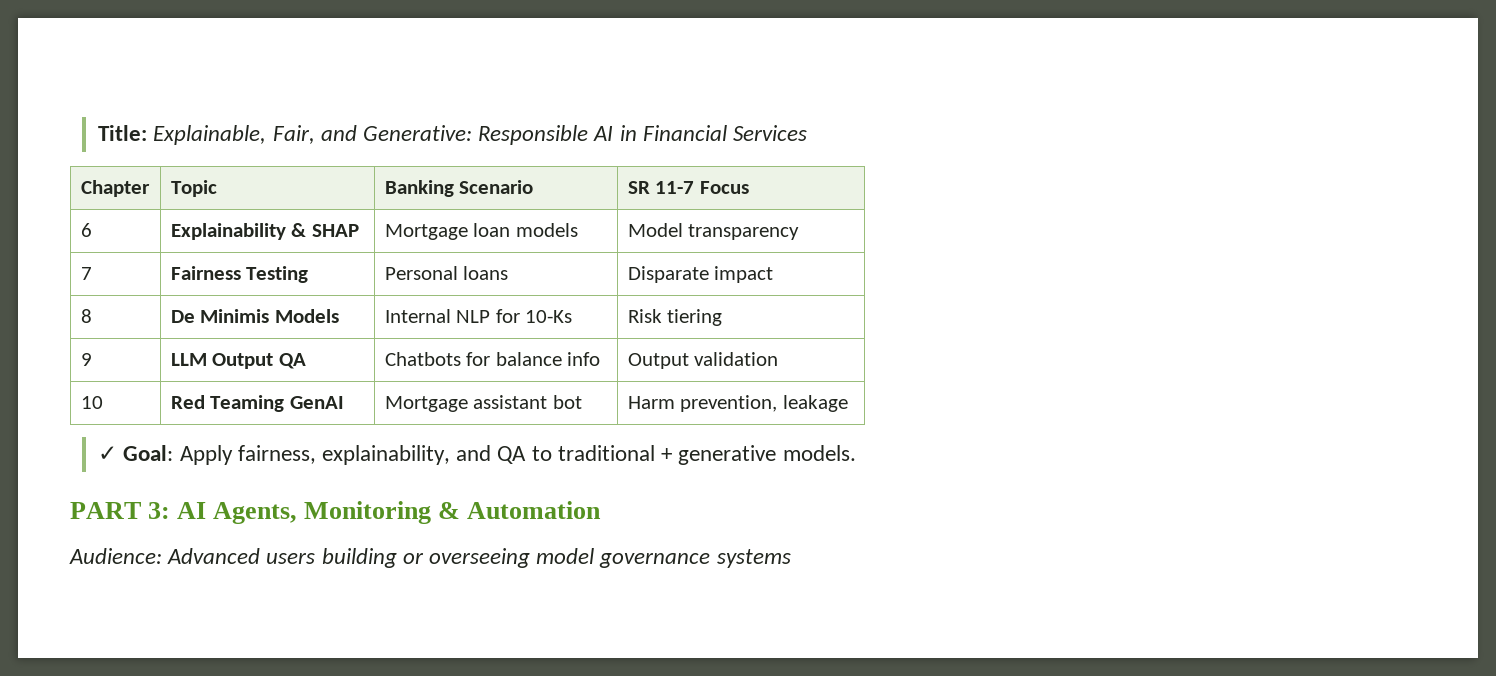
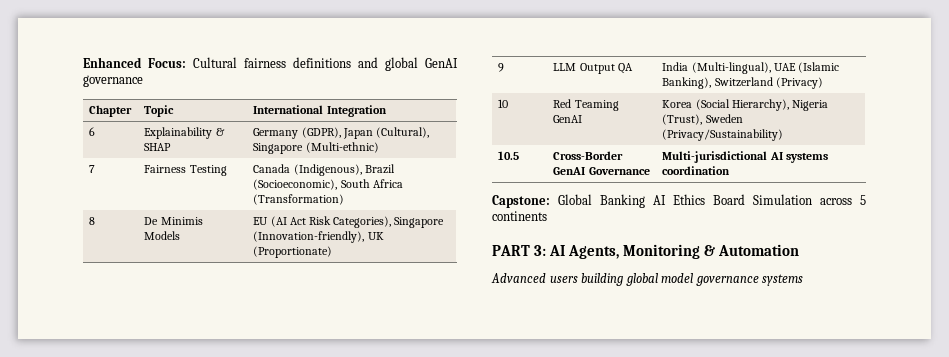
[98,125,808,145] [80,180,150,197] [170,180,217,197] [384,180,534,197] [627,181,749,194] [80,223,92,237] [170,223,359,240] [384,223,578,240] [627,223,800,240] [80,267,92,280] [170,266,309,283] [384,266,509,280] [627,266,774,283] [80,309,92,323] [170,309,339,323] [384,309,573,323] [627,309,723,326] [80,353,92,366] [170,353,306,369] [384,352,601,366] [627,352,779,369] [80,396,103,409] [170,395,344,412] [384,395,582,412] [627,395,848,412] [98,445,856,465] Title: Explainable, Fair, and Generative: Responsible AI in Financial Services // Chapter | Topic | Banking Scenario | SR 11-7 Focus // 6 | Explainability & SHAP | Mortgage loan models | Model transparency // 7 | Fairness Testing | Personal loans | Disparate impact // 8 | De Minimis Models | Internal NLP for 10-Ks | Risk tiering // 9 | LLM Output QA | Chatbots for balance info | Output validation // 10 | Red Teaming GenAI | Mortgage assistant bot | Harm prevention, leakage // ✓ Goal: Apply fairness, explainability, and QA to traditional + generative models. -> [83,57,458,71] [83,75,143,87] [89,105,133,117] [144,105,175,117] [253,105,387,117] [89,127,96,136] [144,127,225,139] [144,143,172,151] [253,127,429,139] [253,142,379,154] [89,165,96,173] [144,165,227,176] [253,164,395,176] [253,179,403,190] [253,194,345,205] [89,217,96,225] [144,217,203,225] [144,231,181,240] [253,216,444,228] [253,231,384,243] [253,246,333,258] [498,63,505,72] [553,63,633,74] [662,62,839,74] [662,77,823,89] [498,99,509,108] [553,99,619,111] [553,115,583,123] [662,99,828,111] [662,114,743,125] [662,129,784,141] [498,151,520,160] [553,151,624,160] [553,167,650,175] [662,151,828,163] [662,166,731,175] [492,194,866,208] [492,211,547,221] Enhanced Focus: Cultural fairness definitions and global GenAI governance // Chapter | Topic | International Integration // 6 | Explainability & SHAP | Germany (GDPR), Japan (Cultural), Singapore (Multi-ethnic) // 7 | Fairness Testing | Canada (Indigenous), Brazil (Socioeconomic), South Africa (Transformation) // 8 | De Minimis Models | EU (AI Act Risk Categories), Singapore (Innovation-friendly), UK (Proportionate) // 9 | LLM Output QA | India (Multi-lingual), UAE (Islamic Banking), Switzerland (Privacy) // 10 | Red Teaming GenAI | Korea (Social Hierarchy), Nigeria (Trust), Sweden (Privacy/Sustainability) // 10.5 | Cross-Border GenAI Governance | Multi-jurisdictional AI systems coordination // Capstone: Global Banking AI Ethics Board Simulation across 5 continents
[69,548,162,564] Audience: -> (800, 250) none
[402,548,531,568] or overseeing -> [625,273,658,286] global

